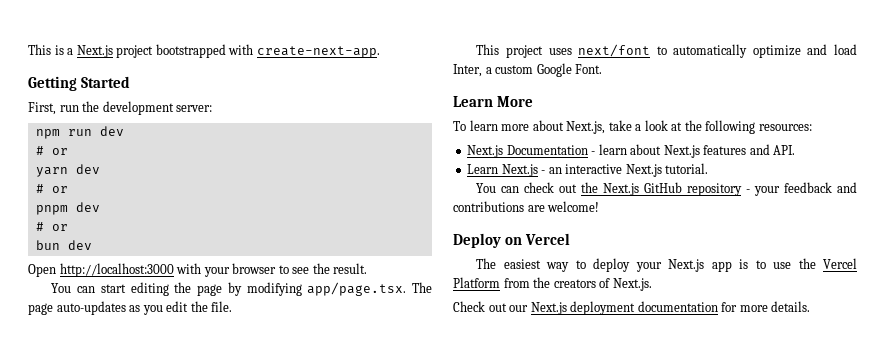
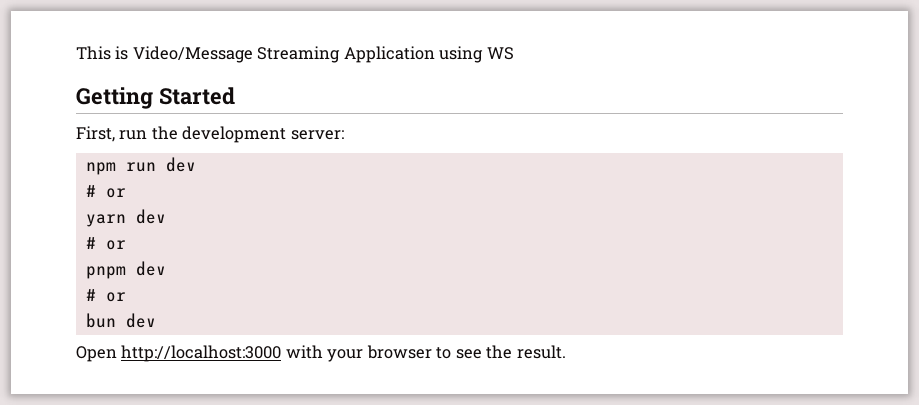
[67,44,380,58] a Next.js project bootstrapped with create-next-app. -> [132,46,514,63] Video/Message Streaming Application using WS
[51,282,432,296] [28,301,233,315] [476,44,858,58] [453,63,603,77] [453,96,534,107] [453,120,812,134] [467,144,796,158] [467,163,709,177] [476,182,857,196] [453,201,600,212] [453,233,571,248] [476,258,857,272] [453,277,652,291] [453,301,811,315] // You can start editing the page by modifying app/page.tsx. The page auto-updates as you edit the file. // This project uses next/font to automatically optimize and load Inter, a custom Google Font. // Learn More // To learn more about Next.js, take a look at the following resources: // Next.js Documentation - learn about Next.js features and API. // Learn Next.js - an interactive Next.js tutorial. // You can check out the Next.js GitHub repository - your feedback and contributions are welcome! // Deploy on Vercel // The easiest way to deploy your Next.js app is to use the Vercel Platform from the creators of Next.js. // Check out our Next.js deployment documentation for more details. -> (566, 352) none

